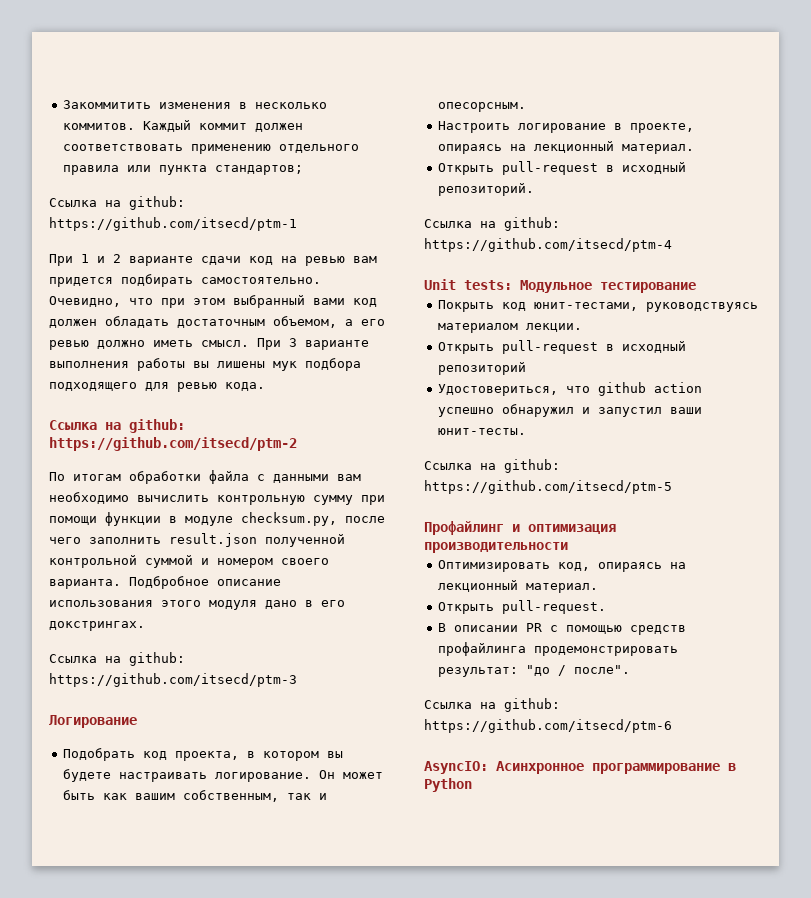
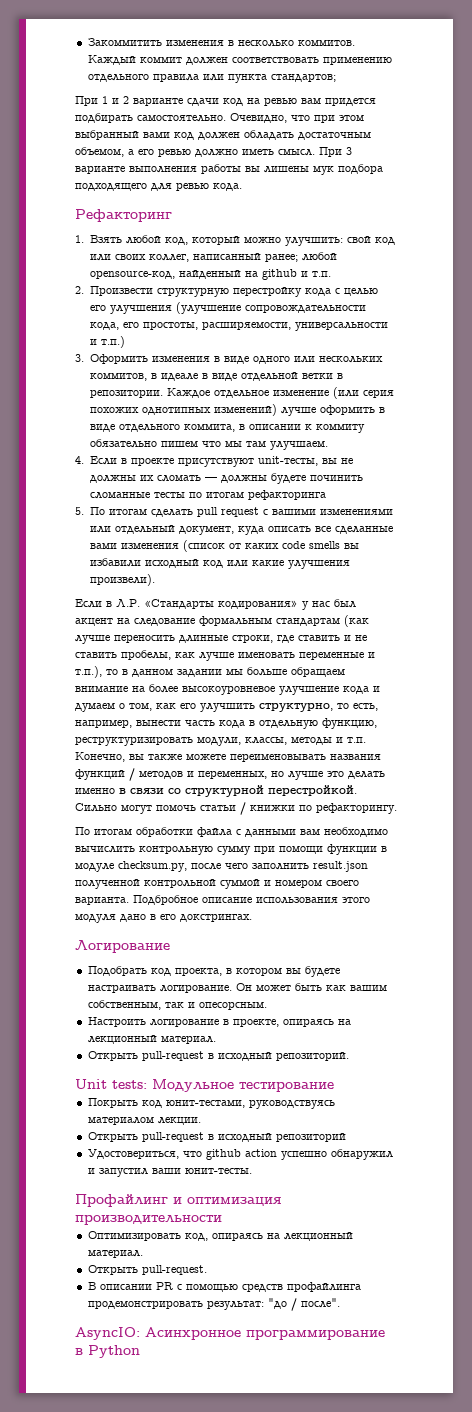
[49,196,185,210] [49,217,297,231] // Ссылка на github: https://github.com/itsecd/ptm-1 -> (336, 78) none
[49,419,185,433] [49,437,297,451] Ссылка на github: https://github.com/itsecd/ptm-2 -> [75,209,172,222] [75,235,395,246] [89,252,337,262] [89,269,331,280] [75,286,378,297] [89,302,366,314] [89,321,388,331] [89,336,125,348] [75,354,383,364] [89,372,343,381] [89,387,394,399] [89,404,385,416] [89,423,365,433] [89,439,328,450] [75,456,353,467] [89,473,363,484] [89,490,326,500] [75,507,393,517] [89,525,393,535] [89,540,359,552] [89,558,350,569] [89,574,155,586] [75,599,356,610] [75,615,369,627] [75,635,367,644] [75,650,375,661] [75,666,345,678] [75,684,380,695] [75,702,378,712] [75,718,377,729] [75,736,366,746] [75,752,381,762] [75,768,385,781] [75,785,357,797] [75,802,397,815] Рефакторинг // 1. Взять любой код, который можно улучшить: свой код или своих коллег, написанный ранее; любой opensource-код, найденный на github и т.п. // 2. Произвести структурную перестройку кода с целью его улучшения (улучшение сопровождательности кода, его простоты, расширяемости, универсальности и т.п.) // 3. Оформить изменения в виде одного или нескольких коммитов, в идеале в виде отдельной ветки в репозитории. Каждое отдельное изменение (или серия похожих однотипных изменений) лучше оформить в виде отдельного коммита, в описании к коммиту обязательно пишем что мы там улучшаем. // 4. Если в проекте присутствуют unit-тесты, вы не должны их сломать — должны будете починить сломанные тесты по итогам рефакторинга // 5. По итогам сделать pull request с вашими изменениями или отдельный документ, куда описать все сделанные вами изменения (список от каких code smells вы избавили исходный код или какие улучшения произвели). // Если в Л.Р. «Стандарты кодирования» у нас был акцент на следование формальным стандартам (как лучше переносить длинные строки, где ставить и не ставить пробелы, как лучше именовать переменные и т.п.), то в данном задании мы больше обращаем внимание на более высокоуровневое улучшение кода и думаем о том, как его улучшить структурно, то есть, например, вынести часть кода в отдельную функцию, реструктуризировать модули, классы, методы и т.п. Конечно, вы также можете переименовывать названия функций / методов и переменных, но лучше это делать именно в связи со структурной перестройкой. Сильно могут помочь статьи / книжки по рефакторингу.
[49,652,185,666] [49,673,297,687] // Ссылка на github: https://github.com/itsecd/ptm-3 -> (252, 918) none
[424,217,560,231] [424,238,672,252] // Ссылка на github: https://github.com/itsecd/ptm-4 -> (349, 1056) none
[424,459,560,473] [424,480,672,494] // Ссылка на github: https://github.com/itsecd/ptm-5 -> (252, 1171) none
[424,698,560,712] [424,719,672,733] // Ссылка на github: https://github.com/itsecd/ptm-6 -> (340, 1303) none

